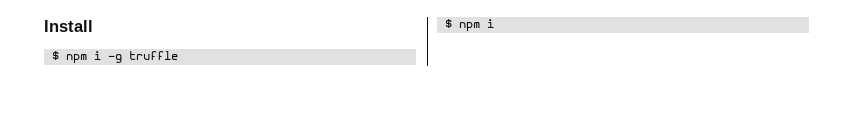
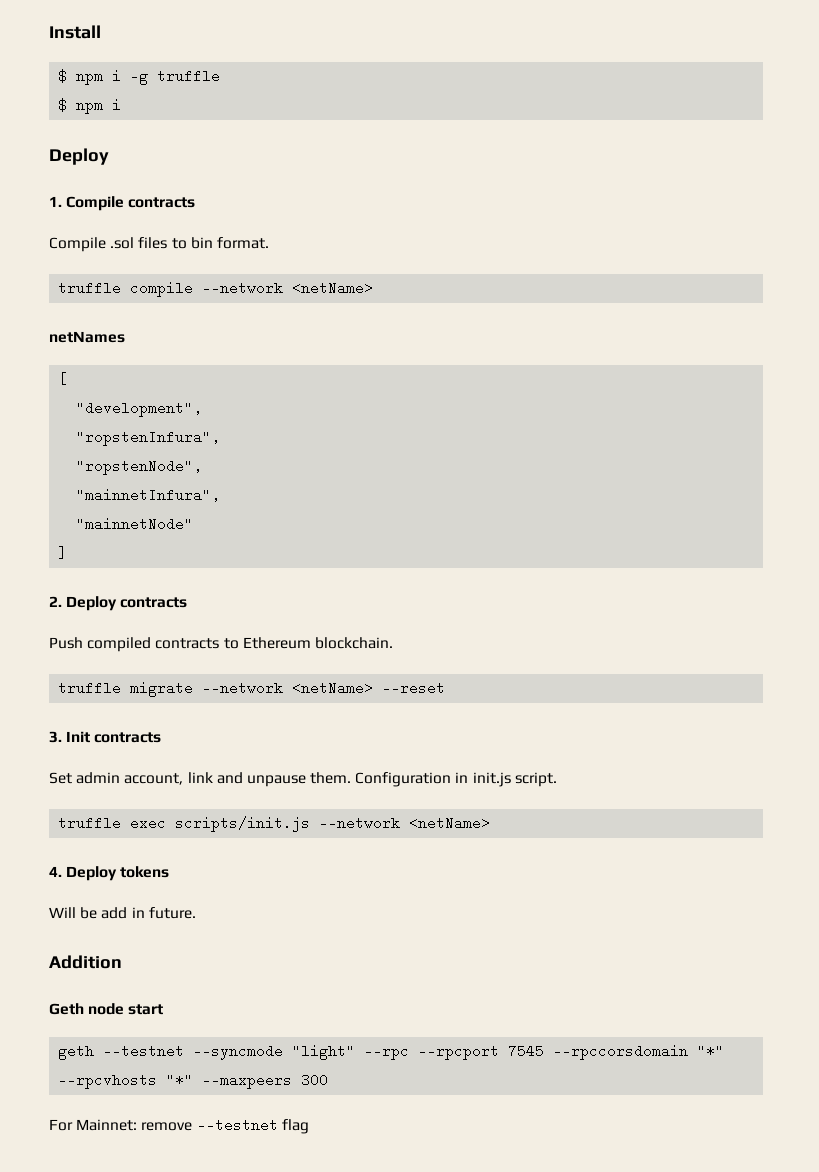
(494, 23) none -> [49,148,109,165] [49,196,196,211] [49,237,269,252] [58,281,374,297] [49,331,125,343] [58,372,68,386] [76,401,203,417] [76,430,221,446] [76,459,203,475] [76,488,221,502] [76,517,194,531] [58,546,68,560] [49,596,188,611] [49,637,393,652] [58,681,446,697] [49,731,162,743] [49,772,557,787] [58,816,491,832] [49,866,170,881] [49,907,196,919] [49,955,122,969] [49,1003,164,1015] [58,1044,725,1060] [58,1073,329,1089] [49,1118,309,1134] // Deploy // 1. Compile contracts // Compile .sol files to bin format. // truffle compile --network <netName> // netNames // [ // "development", // "ropstenInfura", // "ropstenNode", // "mainnetInfura", // "mainnetNode" // ] // 2. Deploy contracts // Push compiled contracts to Ethereum blockchain. // truffle migrate --network <netName> --reset // 3. Init contracts // Set admin account, link and unpause them. Configuration in init.js script. // truffle exec scripts/init.js --network <netName> // 4. Deploy tokens // Will be add in future. // Addition // Geth node start // geth --testnet --syncmode "light" --rpc --rpcport 7545 --rpccorsdomain "*" --rpcvhosts "*" --maxpeers 300 // For Mainnet: remove --testnet flag

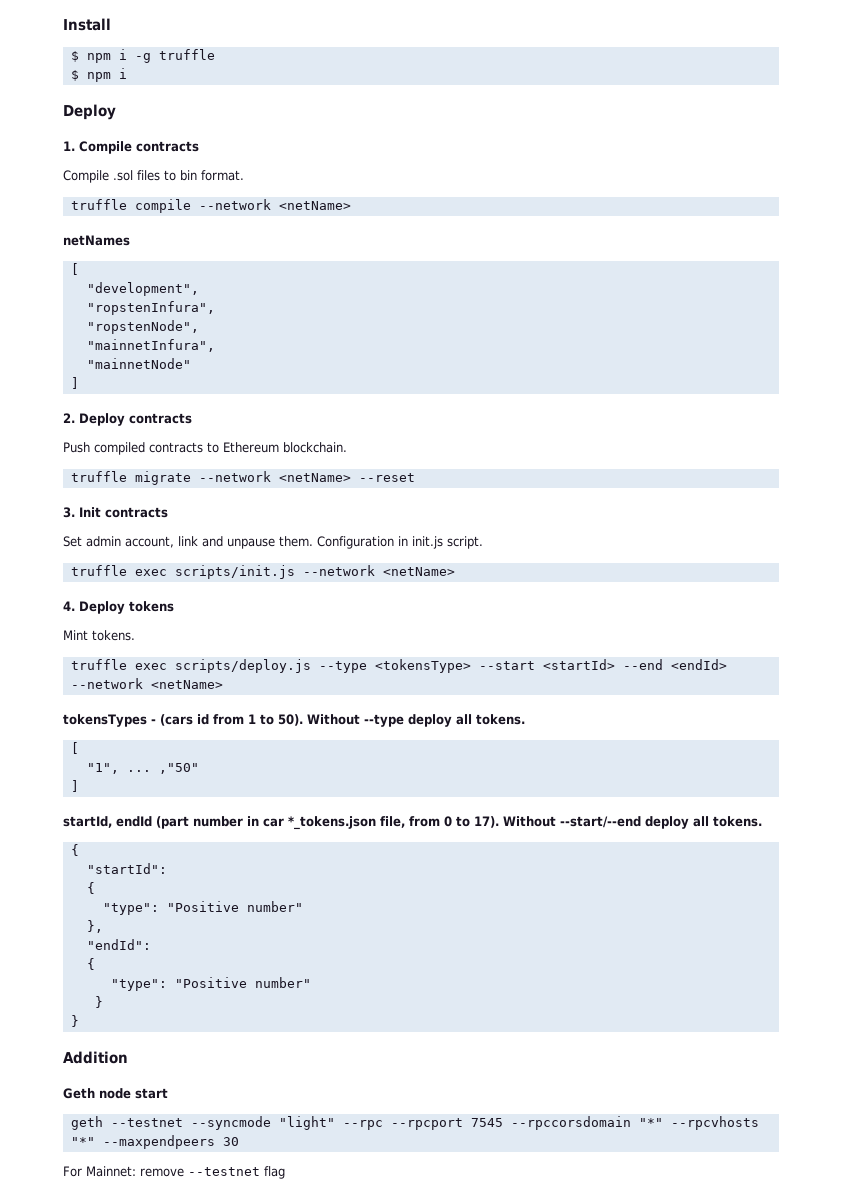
[49,907,196,919] Will be add in future. -> [63,630,135,641] [70,659,727,673] [70,678,223,689] [63,714,525,727] [70,742,79,754] [86,763,199,774] [70,780,79,792] [63,816,762,830] [70,844,79,856] [86,863,167,874] [86,882,95,894] [102,901,303,915] [86,920,103,933] [86,939,151,950] [86,958,95,970] [110,977,311,991] [94,996,103,1008] [70,1015,79,1027] Mint tokens. // truffle exec scripts/deploy.js --type <tokensType> --start <startId> --end <endId> --network <netName> // tokensTypes - (cars id from 1 to 50). Without --type deploy all tokens. // [ // "1", ... ,"50" // ] // startId, endId (part number in car *_tokens.json file, from 0 to 17). Without --start/--end deploy all tokens. // { // "startId": // { // "type": "Positive number" // }, // "endId": // { // "type": "Positive number" // } // }
[202,1073,329,1089] --maxpeers 300 -> [102,1135,239,1149] --maxpendpeers 30

